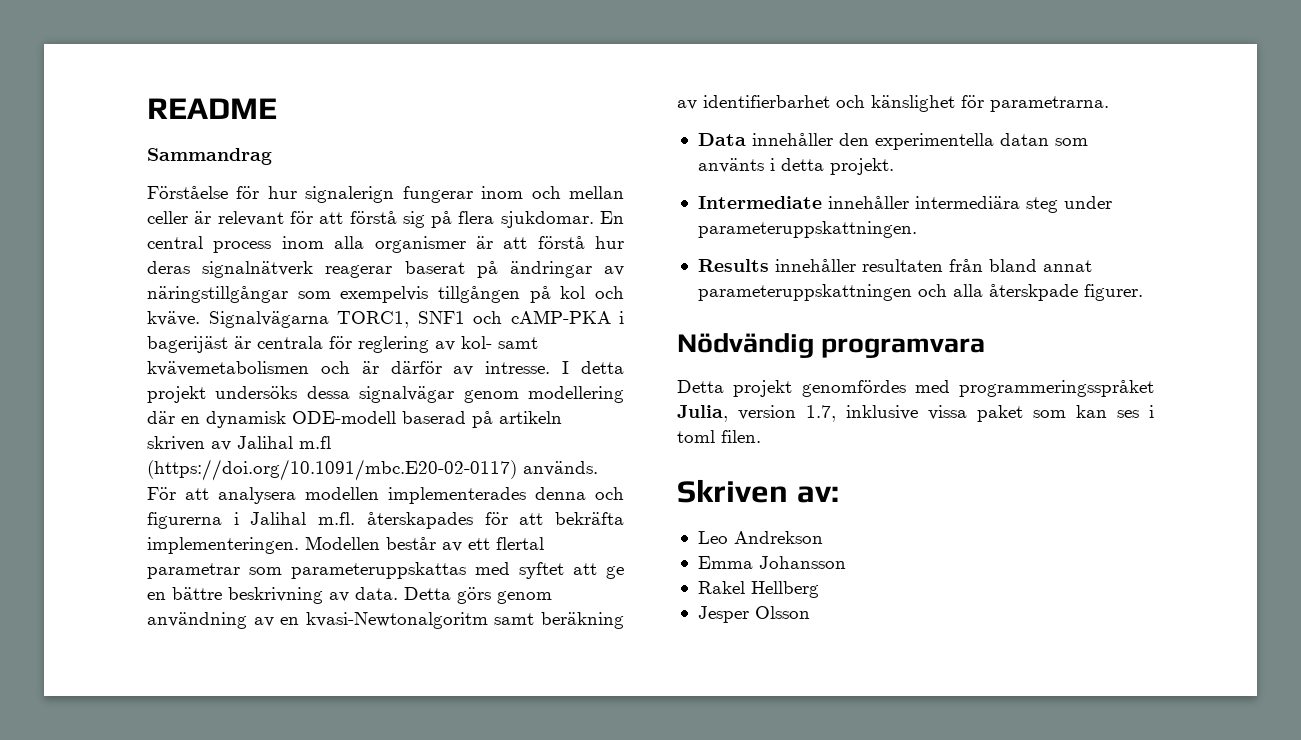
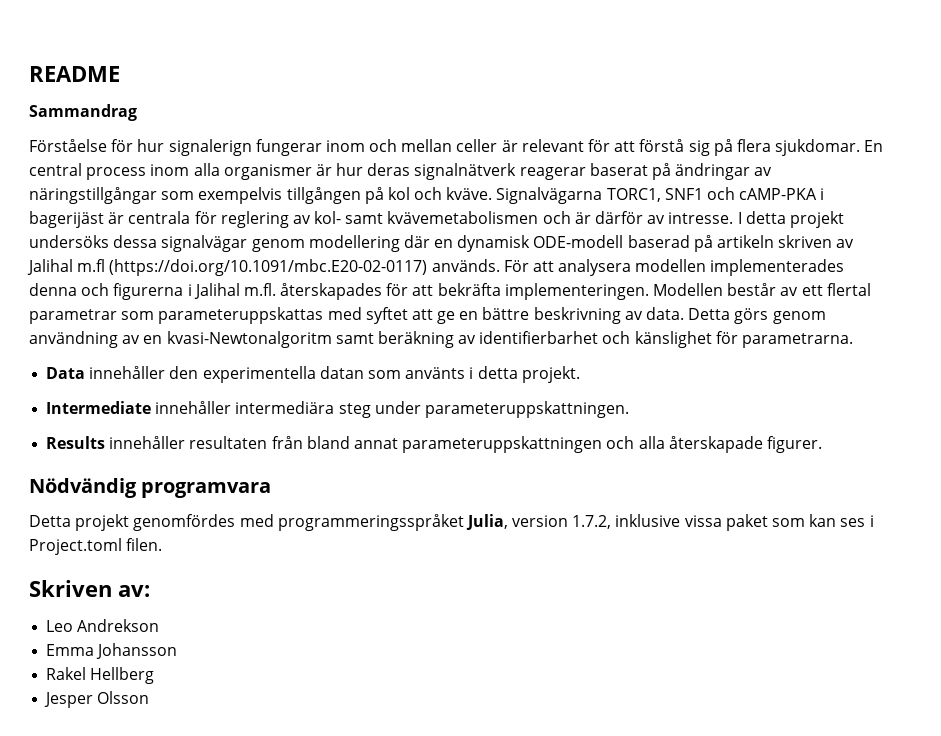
[503,236,585,249] att förstå -> (332, 170) none
[988,284,1078,301] återskpade -> [668,436,763,453] återskapade
[806,405,836,422] 1.7, -> [572,515,612,529] 1.7.2,
[677,430,715,443] toml -> [29,538,122,555] Project.toml

